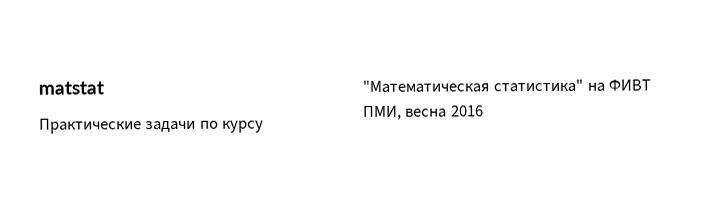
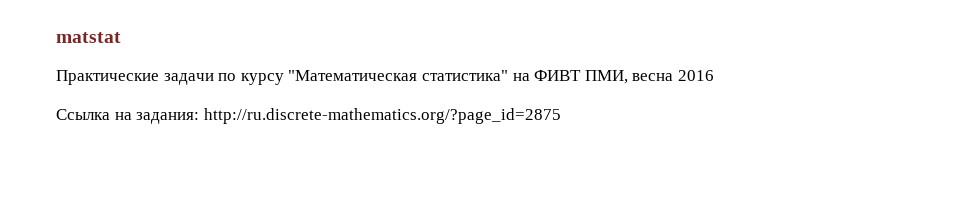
(484, 111) none -> [56,108,561,124] // Ссылка на задания: http://ru.discrete-mathematics.org/?page_id=2875

